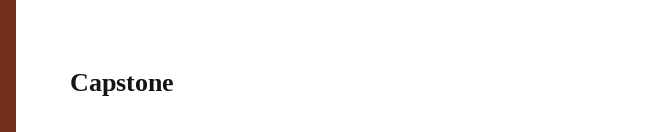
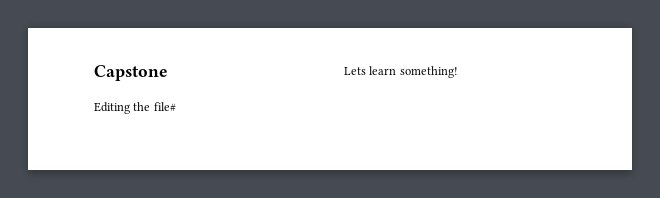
(174, 85) none -> [94,102,176,114] [344,66,458,78] // Editing the file# // Lets learn something!

